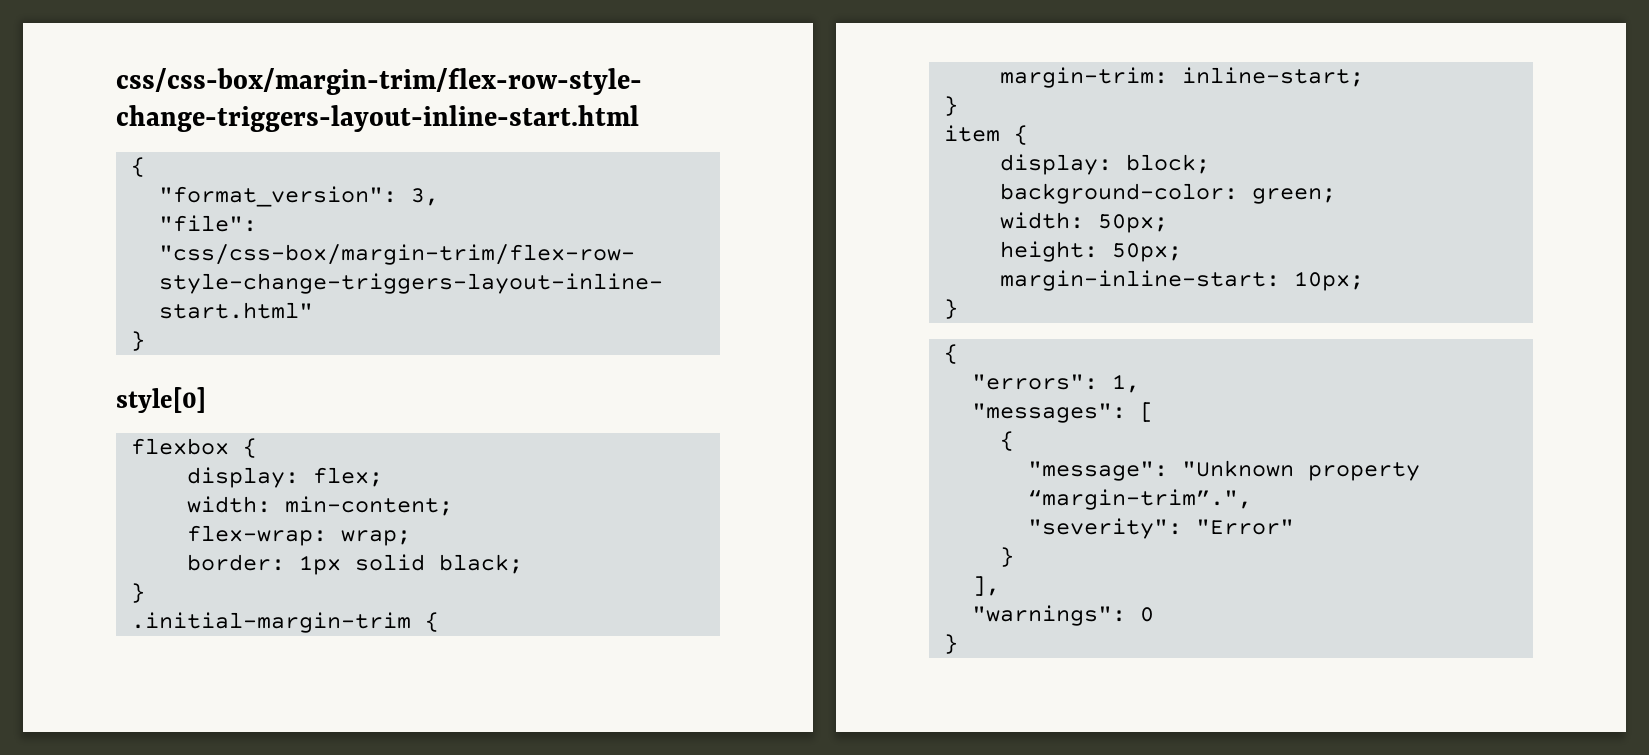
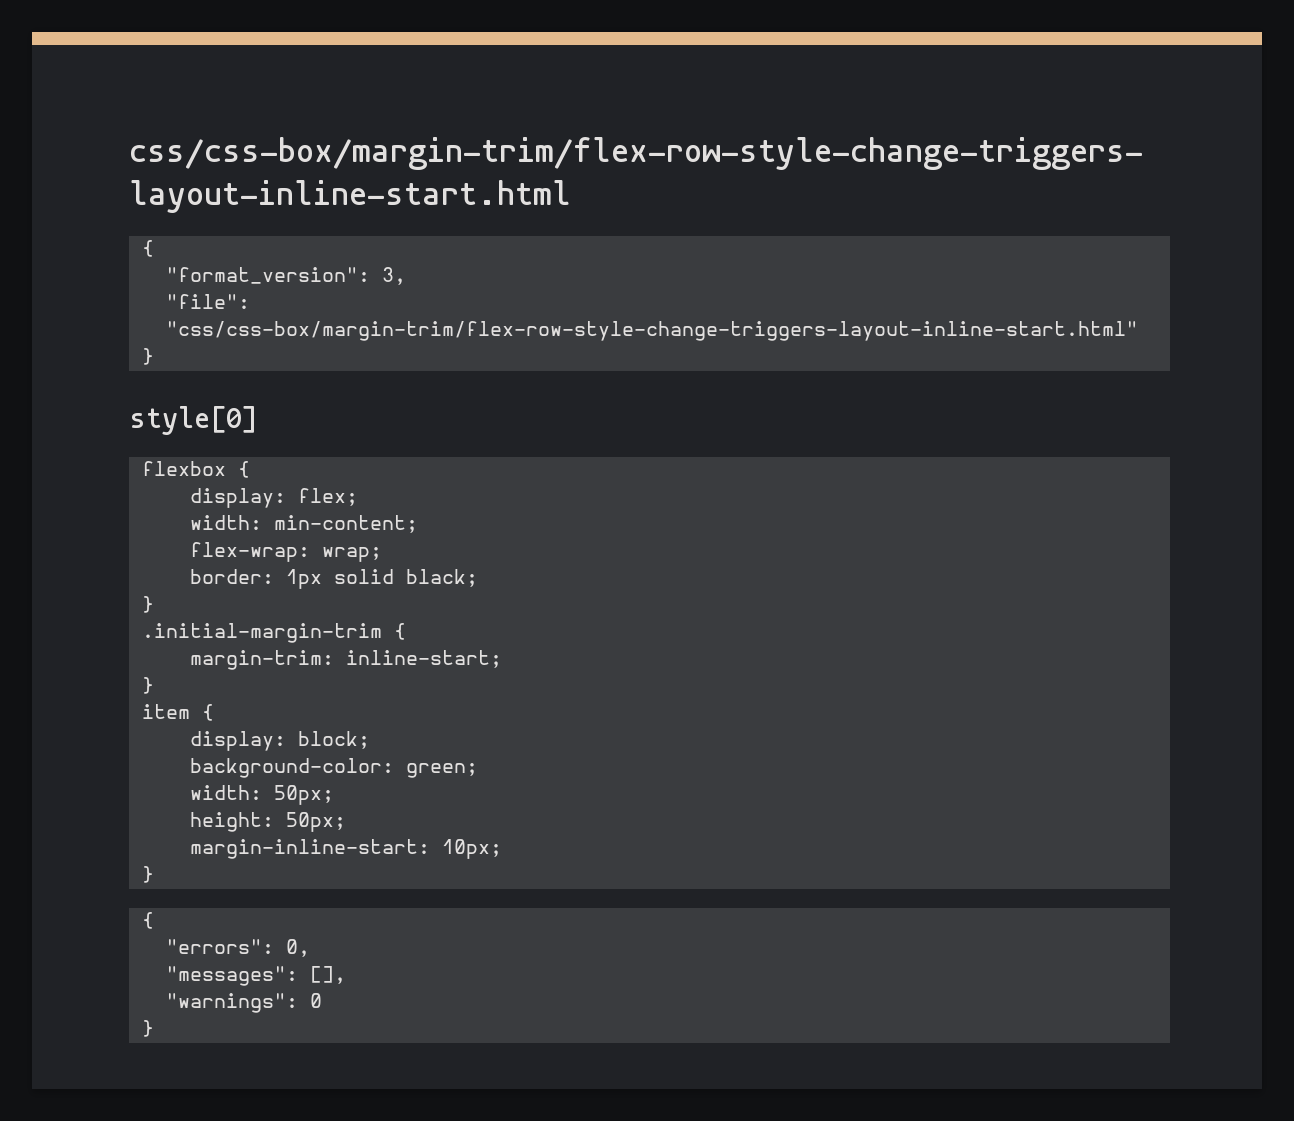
[1111,374,1140,393] 1, -> [285,939,310,957] 0,
[1139,402,1154,422] [999,431,1014,451] [1027,460,1420,481] [1027,489,1252,510] [1027,518,1294,539] [999,547,1014,567] [971,576,1000,596] [ // { // "message": "Unknown property “margin-trim”.", // "severity": "Error" // } // ], -> [309,966,346,984] [],

